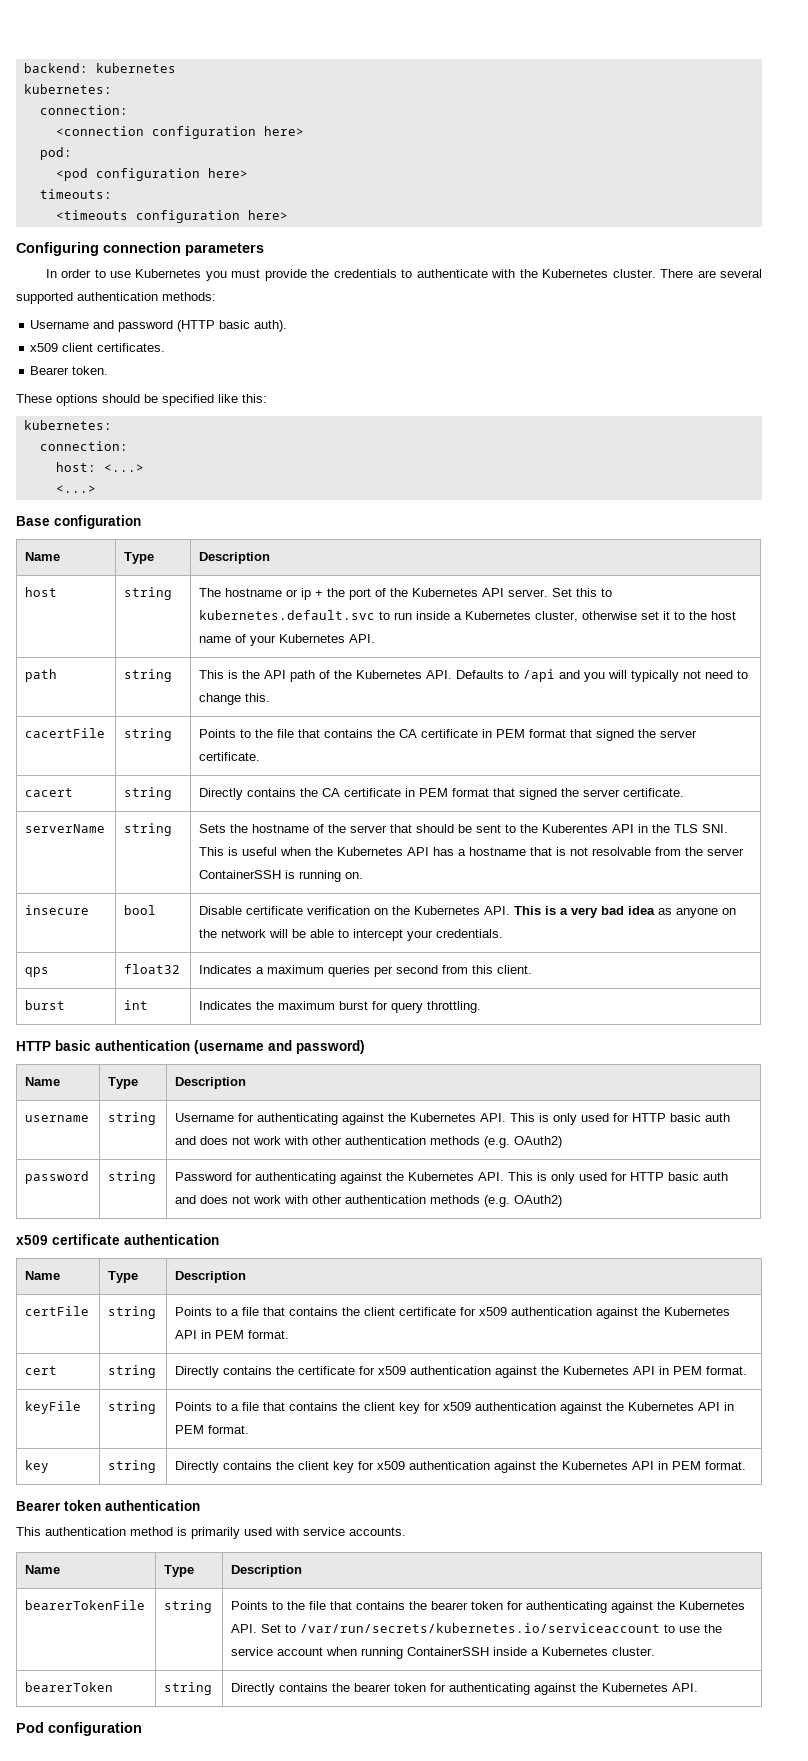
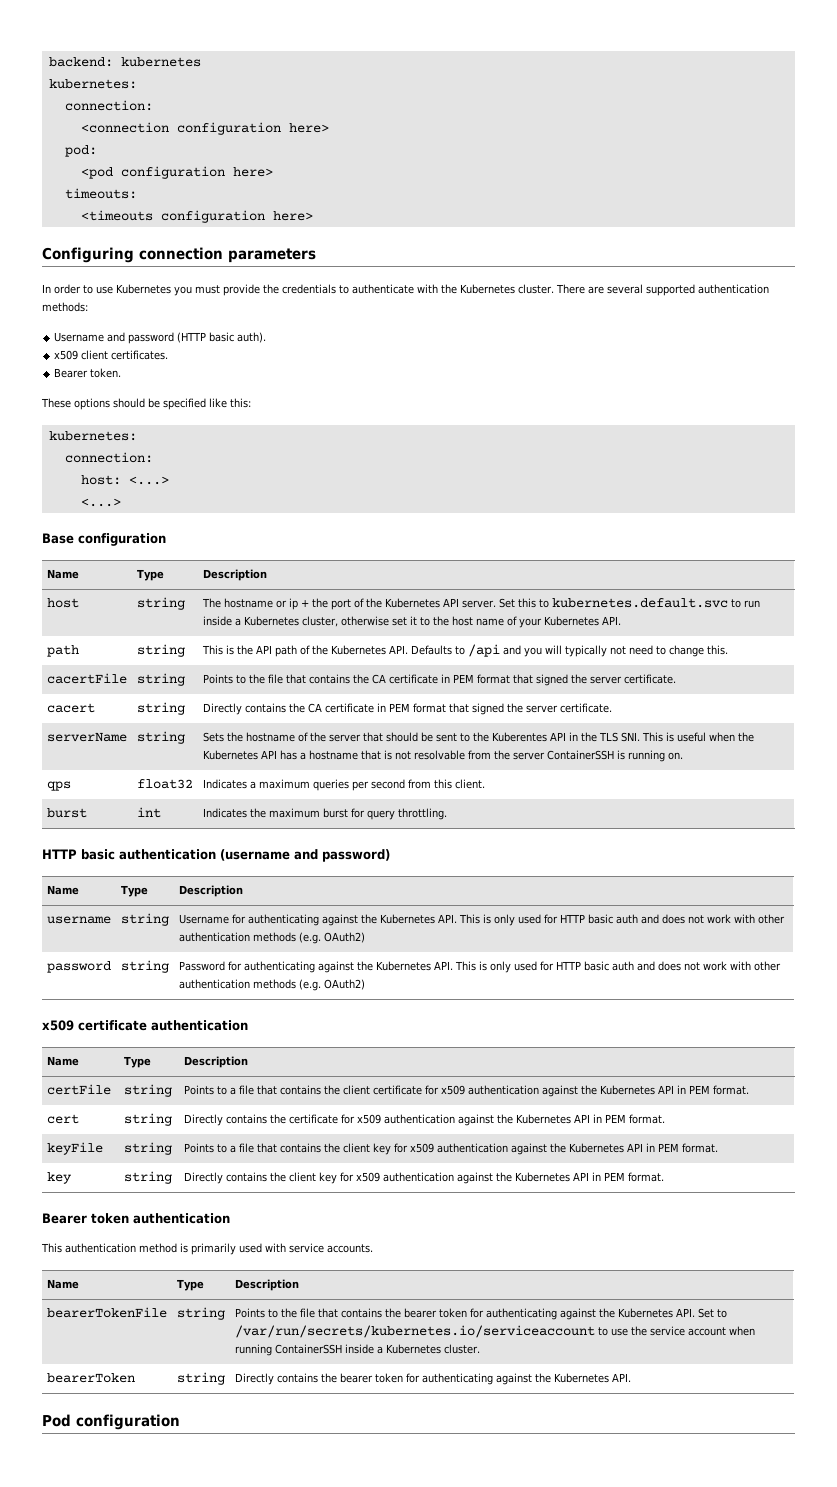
[25,905,90,915] [124,905,157,915] [199,906,737,918] [199,929,504,941] // insecure | bool | Disable certificate verification on the Kubernetes API. This is a very bad idea as anyone on the network will be able to intercept your credentials. -> (683, 756) none

